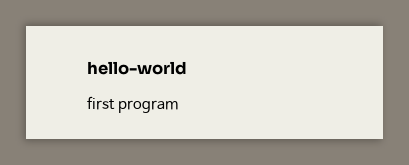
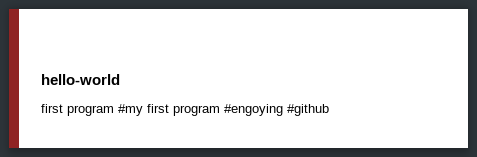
(178, 106) none -> [118,104,329,116] #my first program #engoying #github

